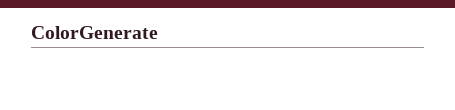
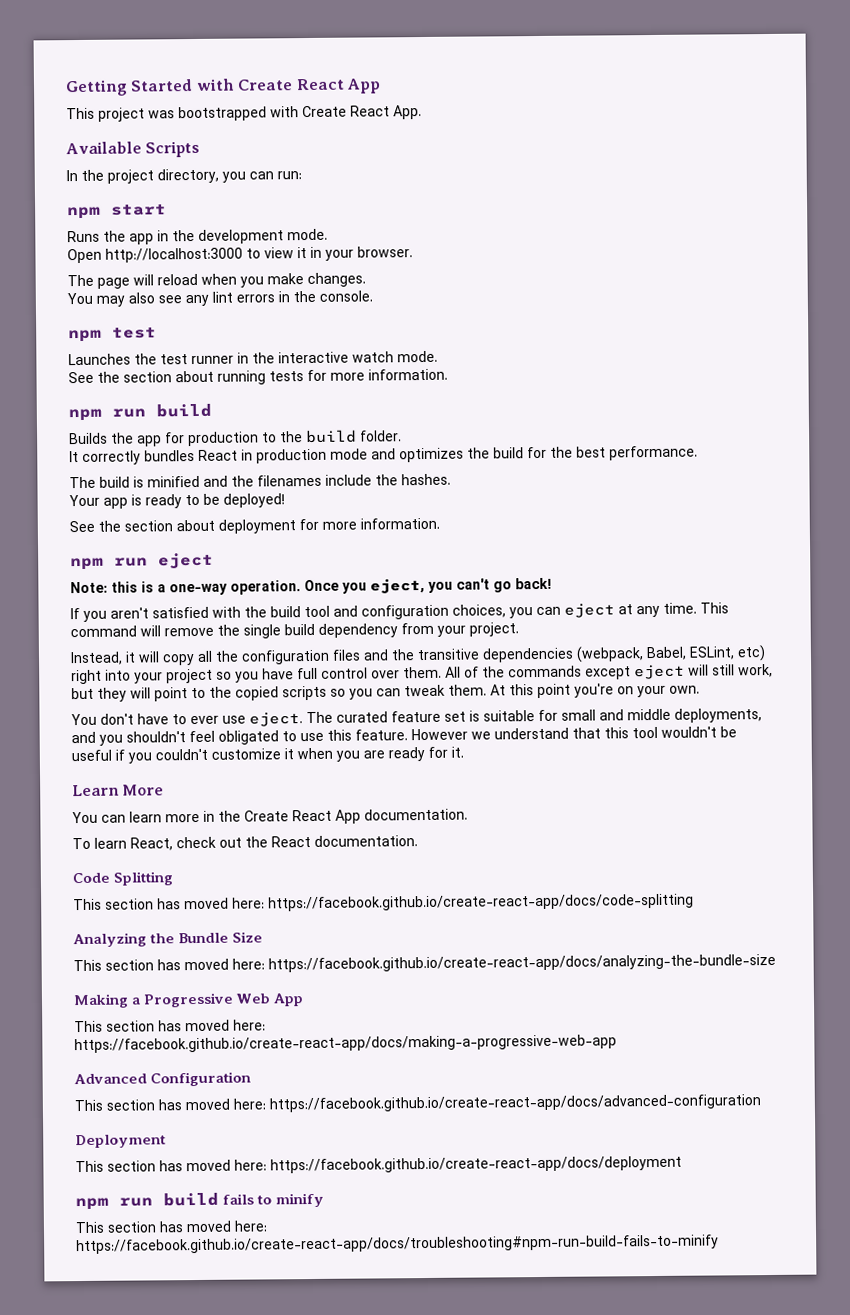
[31,26,158,39] ColorGenerate -> [65,78,382,97] [66,105,422,122] [66,140,201,158] [66,168,302,184] [67,204,167,220] [67,228,328,245] [67,246,413,264] [67,272,366,289] [67,290,373,307] [68,327,157,343] [68,350,438,366] [68,368,448,385] [68,403,212,422] [69,429,402,447] [69,445,698,465] [69,473,451,489] [69,493,285,509] [69,517,440,534] [70,552,214,571] [70,577,552,596] [70,602,729,622] [70,622,519,639] [70,645,766,666] [71,663,773,685] [71,683,700,702] [71,708,762,727] [71,726,737,746] [71,746,464,764] [72,784,165,797] [72,808,468,824] [72,835,418,851] [72,871,174,886] [73,893,694,912] [73,931,264,948] [73,953,776,973] [73,992,305,1009] [74,1019,266,1033] [74,1034,617,1054] [74,1071,252,1087] [74,1094,761,1113] [75,1134,166,1149] [75,1155,682,1174] [75,1192,325,1211] [75,1220,268,1234] [76,1234,719,1255] Getting Started with Create React App // This project was bootstrapped with Create React App. // Available Scripts // In the project directory, you can run: // npm start // Runs the app in the development mode. // Open http://localhost:3000 to view it in your browser. // The page will reload when you make changes. // You may also see any lint errors in the console. // npm test // Launches the test runner in the interactive watch mode. // See the section about running tests for more information. // npm run build // Builds the app for production to the build folder. // It correctly bundles React in production mode and optimizes the build for the best performance. // The build is minified and the filenames include the hashes. // Your app is ready to be deployed! // See the section about deployment for more information. // npm run eject // Note: this is a one-way operation. Once you eject, you can't go back! // If you aren't satisfied with the build tool and configuration choices, you can eject at any time. This command will remove the single build dependency from your project. // Instead, it will copy all the configuration files and the transitive dependencies (webpack, Babel, ESLint, etc) right into your project so you have full control over them. All of the commands except eject will still work, but they will point to the copied scripts so you can tweak them. At this point you're on your own. // You don't have to ever use eject. The curated feature set is suitable for small and middle deployments, and you shouldn't feel obligated to use this feature. However we understand that this tool wouldn't be useful if you couldn't customize it when you are ready for it. // Learn More // You can learn more in the Create React App documentation. // To learn React, check out the React documentation. // Code Splitting // This section has moved here: https://facebook.github.io/create-react-app/docs/code-splitting // Analyzing the Bundle Size // This section has moved here: https://facebook.github.io/create-react-app/docs/analyzing-the-bundle-size // Making a Progressive Web App // This section has moved here: https://facebook.github.io/create-react-app/docs/making-a-progressive-web-app // Advanced Configuration // This section has moved here: https://facebook.github.io/create-react-app/docs/advanced-configuration // Deployment // This section has moved here: https://facebook.github.io/create-react-app/docs/deployment // npm run build fails to minify // This section has moved here: https://facebook.github.io/create-react-app/docs/troubleshooting#npm-run-build-fails-to-minify

